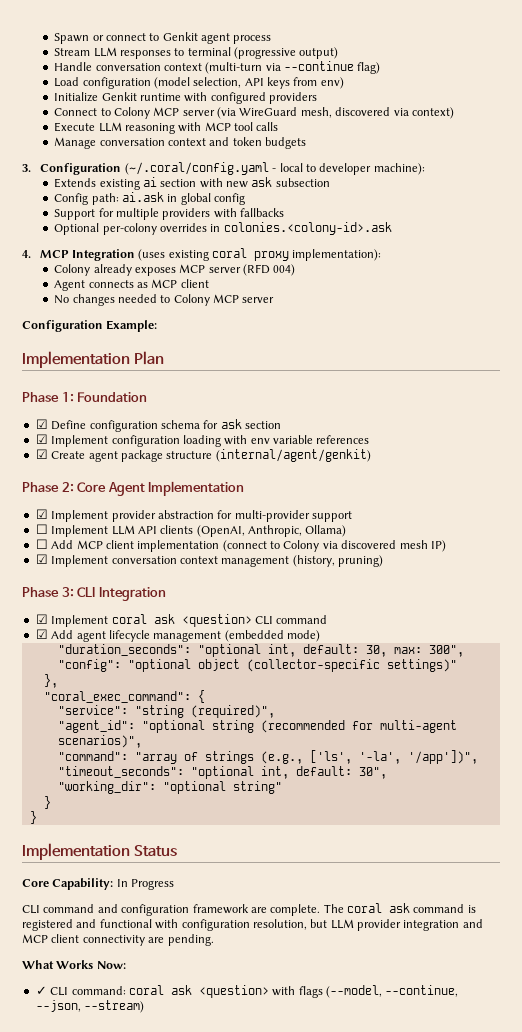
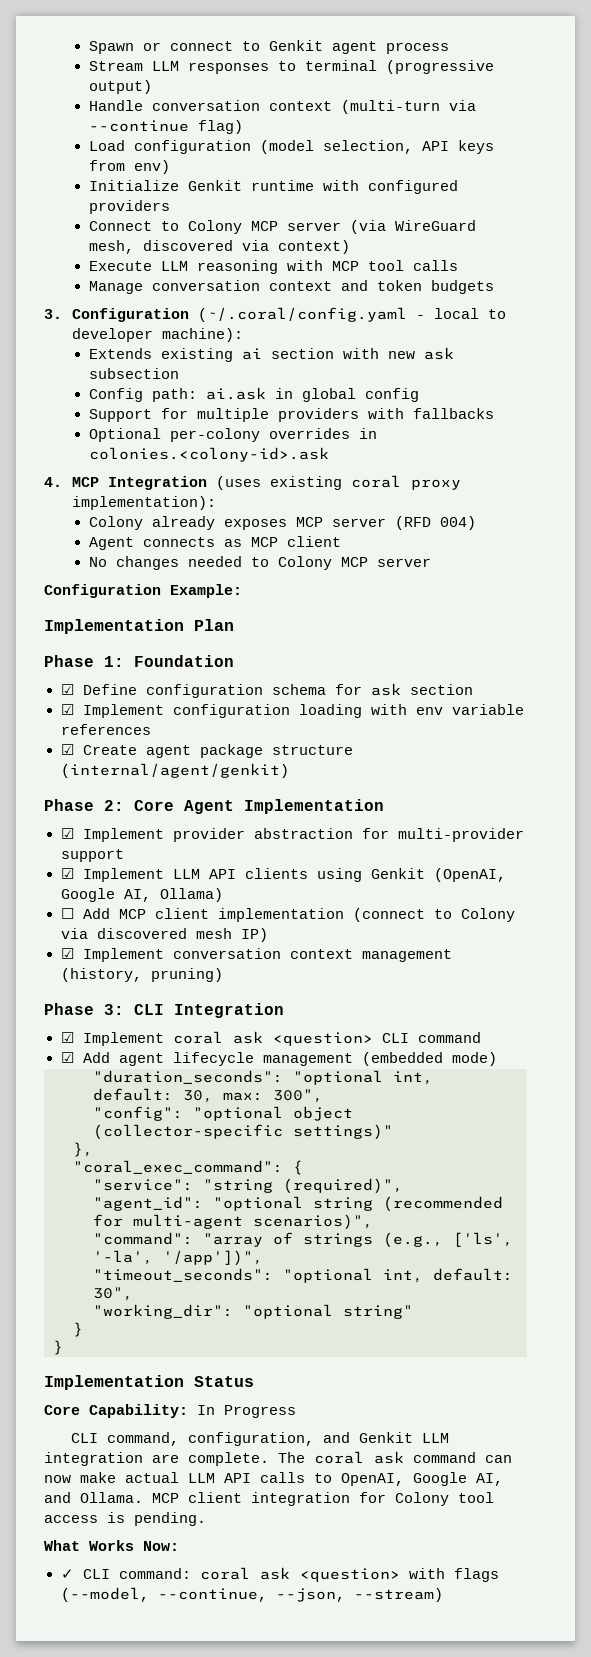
[35,524,48,534] ☐ -> [60,868,74,879] ☑
[196,525,302,537] (OpenAI, Anthropic, -> [316,868,506,882] [60,888,151,902] using Genkit (OpenAI, Google AI,
[43,904,249,916] command and configuration framework -> [106,1432,449,1446] [44,1452,143,1466] command, configuration, and Genkit LLM integration
[467,905,476,913] [22,919,483,931] [22,934,165,946] is registered and functional with configuration resolution, but LLM provider integration and MCP client connectivity are -> [485,1455,512,1463] [44,1472,503,1486] [44,1492,494,1506] [44,1512,125,1523] can now make actual LLM API calls to OpenAI, Google AI, and Ollama. MCP client integration for Colony tool access is

